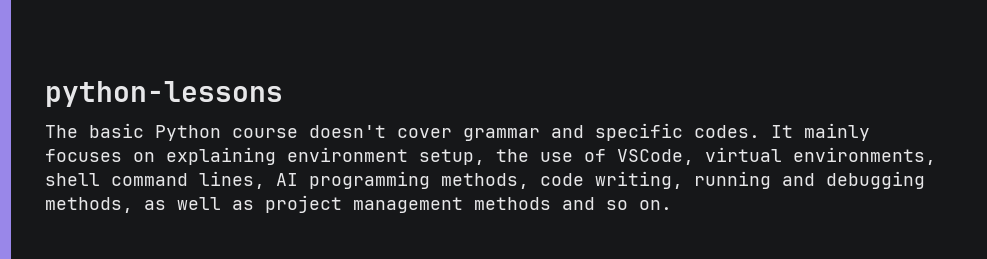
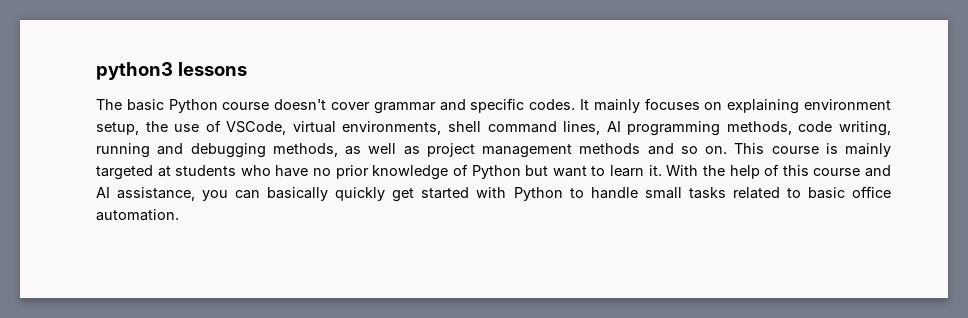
[45,81,283,107] python-lessons -> [96,62,247,80] python3 lessons
(672, 205) none -> [734,143,891,157] [96,164,891,180] [96,186,891,202] [96,209,179,221] This course is mainly targeted at students who have no prior knowledge of Python but want to learn it. With the help of this course and AI assistance, you can basically quickly get started with Python to handle small tasks related to basic office automation.

